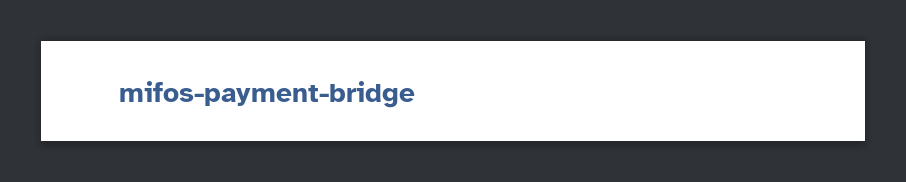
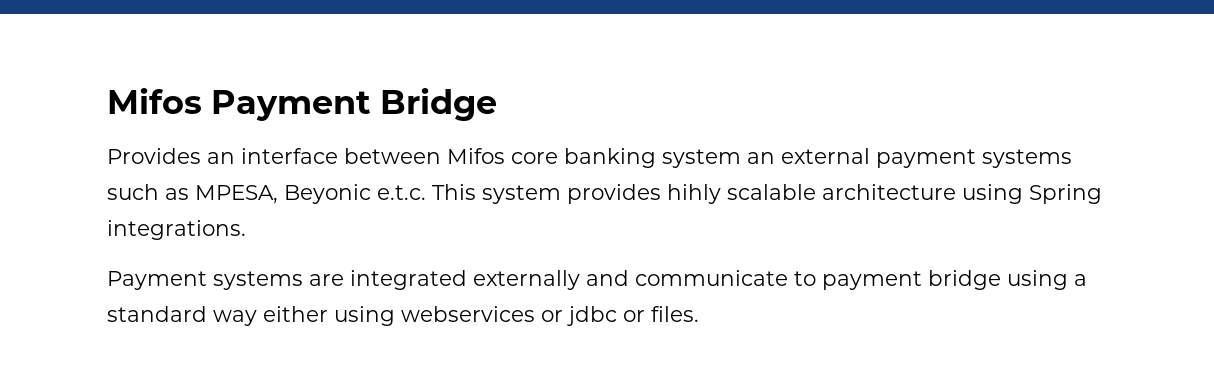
[119,81,415,108] mifos-payment-bridge -> [107,88,498,121] [107,148,1072,168] [107,184,1102,204] [107,220,246,240] [107,270,1087,290] [107,306,699,326] Mifos Payment Bridge // Provides an interface between Mifos core banking system an external payment systems such as MPESA, Beyonic e.t.c. This system provides hihly scalable architecture using Spring integrations. // Payment systems are integrated externally and communicate to payment bridge using a standard way either using webservices or jdbc or files.

